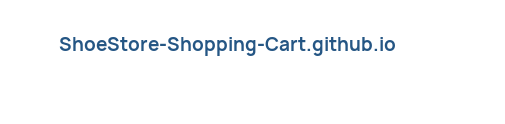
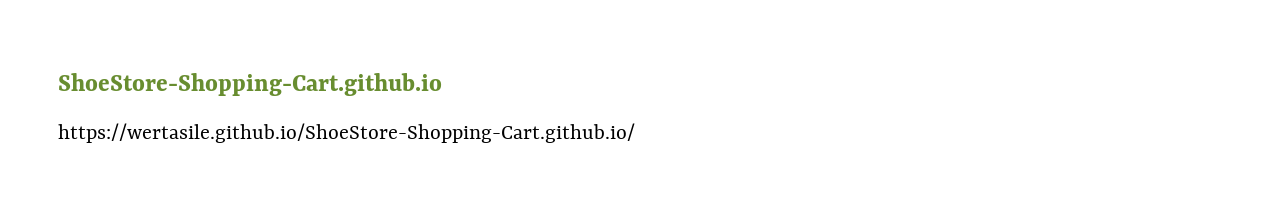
(396, 46) none -> [58,123,635,143] // https://wertasile.github.io/ShoeStore-Shopping-Cart.github.io/

